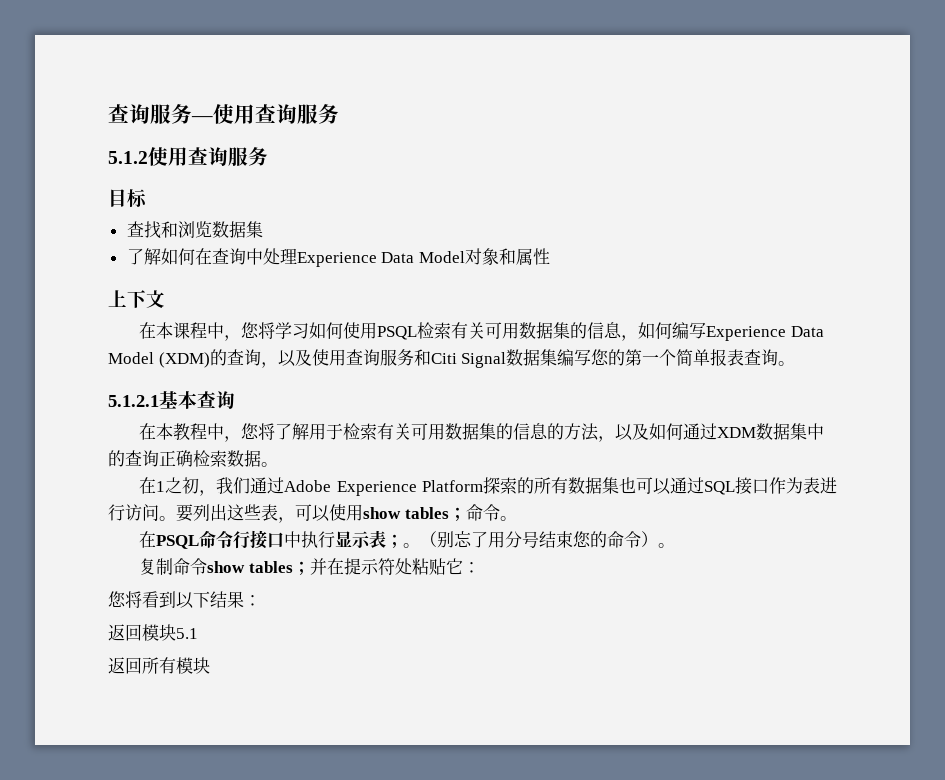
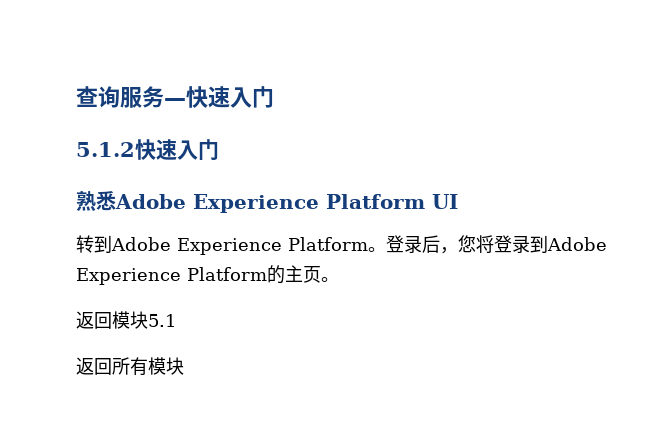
[213,104,339,124] [108,147,268,166] [108,189,147,208] [126,221,263,239] [126,248,550,267] [108,290,165,308] [139,322,824,341] [108,349,796,368] [108,391,235,409] [139,423,825,442] [108,450,278,467] [139,477,837,496] [108,504,517,523] [139,530,676,549] [139,558,480,575] [108,591,261,609] 使用查询服务 // 5.1.2使用查询服务 // 目标 // 查找和浏览数据集 // 了解如何在查询中处理Experience Data Model对象和属性 // 上下文 // 在本课程中，您将学习如何使用PSQL检索有关可用数据集的信息，如何编写Experience Data Model (XDM)的查询，以及使用查询服务和Citi Signal数据集编写您的第一个简单报表查询。 // 5.1.2.1基本查询 // 在本教程中，您将了解用于检索有关可用数据集的信息的方法，以及如何通过XDM数据集中的查询正确检索数据。 // 在1之初，我们通过Adobe Experience Platform探索的所有数据集也可以通过SQL接口作为表进行访问。要列出这些表，可以使用show tables；命令。 // 在PSQL命令行接口中执行显示表；。（别忘了用分号结束您的命令）。 // 复制命令show tables；并在提示符处粘贴它： // 您将看到以下结果： -> [186,86,274,108] [76,139,219,160] [76,191,458,213] [76,235,607,255] [76,265,339,285] 快速入门 // 5.1.2快速入门 // 熟悉Adobe Experience Platform UI // 转到Adobe Experience Platform。登录后，您将登录到Adobe Experience Platform的主页。

